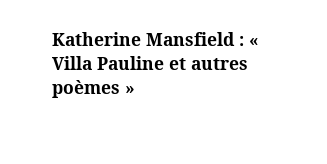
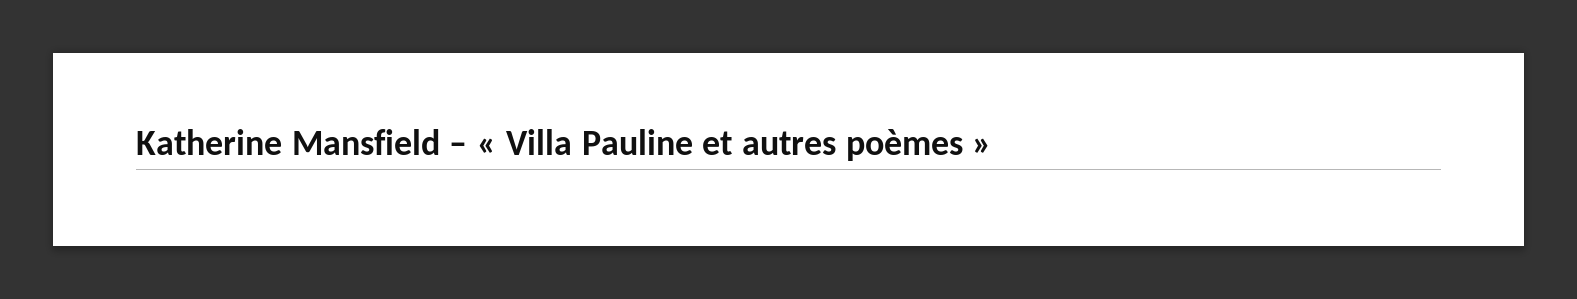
[239,36,244,46] : -> [449,142,468,155] –

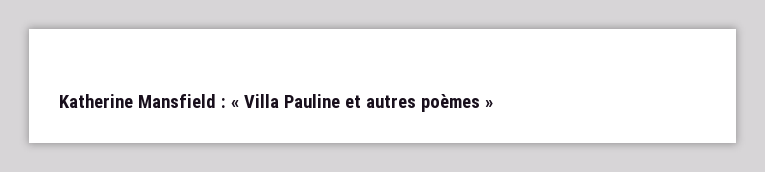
[449,142,468,155] – -> [220,98,226,108] :

